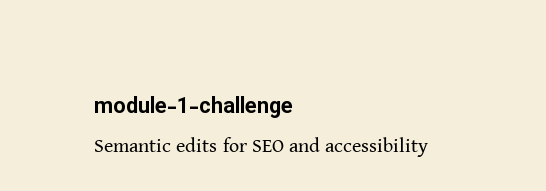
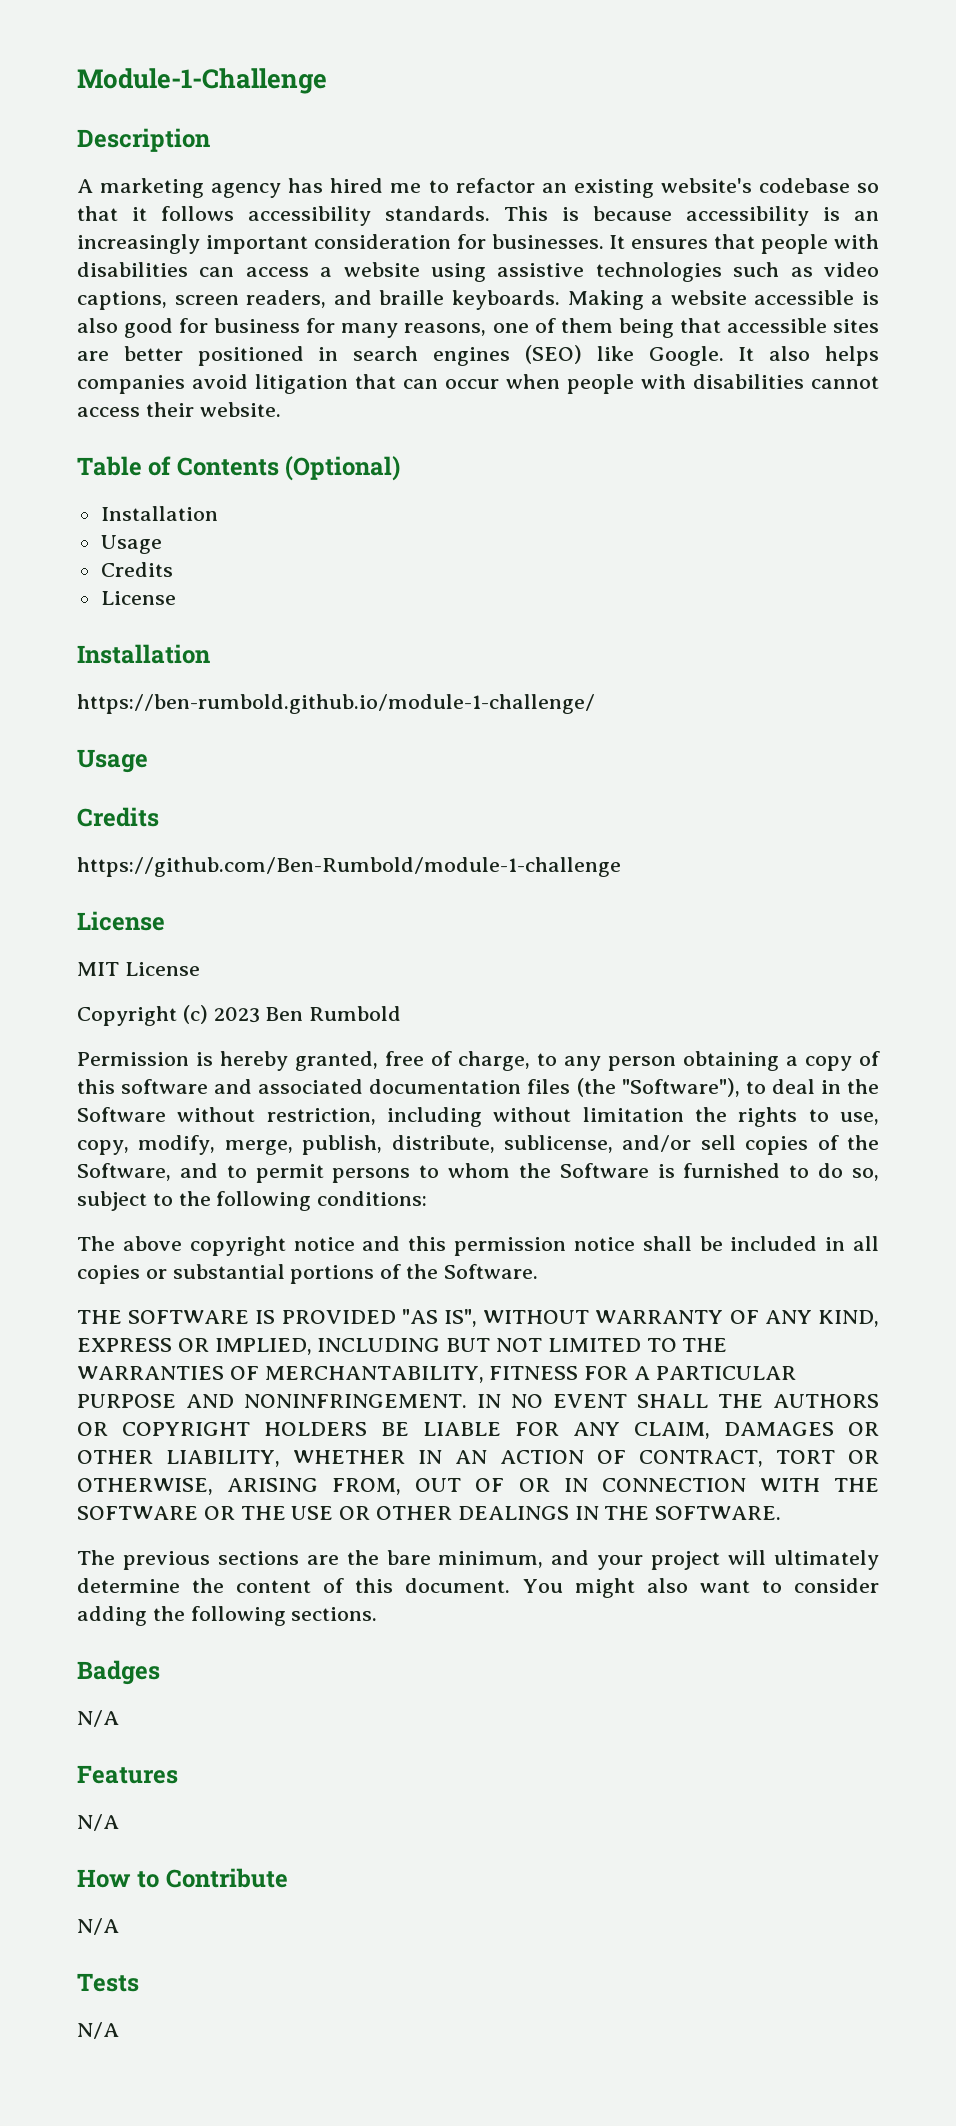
[94,96,293,118] [94,137,429,157] module-1-challenge // Semantic edits for SEO and accessibility -> [77,68,327,94] [77,128,210,152] [77,178,879,198] [77,206,879,226] [77,234,880,254] [77,262,879,282] [77,290,880,310] [77,318,880,338] [77,345,880,366] [77,374,879,394] [77,402,281,417] [77,456,401,481] [100,506,218,521] [100,535,162,554] [100,562,173,577] [100,591,176,605] [77,644,210,664] [77,694,595,714] [77,749,148,773] [77,807,159,827] [77,857,621,877] [77,911,165,931] [77,962,200,976] [77,1005,402,1026] [77,1051,880,1071] [77,1078,880,1097] [77,1107,879,1127] [77,1135,879,1155] [77,1163,879,1183] [77,1191,428,1211] [77,1236,880,1256] [77,1264,538,1284] [77,1309,879,1327] [77,1338,728,1355] [77,1366,796,1383] [77,1394,879,1408] [77,1422,879,1439] [77,1450,879,1467] [77,1478,879,1495] [77,1506,782,1520] [77,1550,879,1570] [77,1578,879,1598] [77,1606,378,1626] [77,1660,160,1685] [77,1710,119,1727] [77,1765,178,1784] [77,1814,119,1831] [77,1868,288,1888] [77,1918,119,1935] [77,1973,139,1992] [77,2022,119,2039] Module-1-Challenge // Description // A marketing agency has hired me to refactor an existing website's codebase so that it follows accessibility standards. This is because accessibility is an increasingly important consideration for businesses. It ensures that people with disabilities can access a website using assistive technologies such as video captions, screen readers, and braille keyboards. Making a website accessible is also good for business for many reasons, one of them being that accessible sites are better positioned in search engines (SEO) like Google. It also helps companies avoid litigation that can occur when people with disabilities cannot access their website. // Table of Contents (Optional) // Installation // Usage // Credits // License // Installation // https://ben-rumbold.github.io/module-1-challenge/ // Usage // Credits // https://github.com/Ben-Rumbold/module-1-challenge // License // MIT License // Copyright (c) 2023 Ben Rumbold // Permission is hereby granted, free of charge, to any person obtaining a copy of this software and associated documentation files (the "Software"), to deal in the Software without restriction, including without limitation the rights to use, copy, modify, merge, publish, distribute, sublicense, and/or sell copies of the Software, and to permit persons to whom the Software is furnished to do so, subject to the following conditions: // The above copyright notice and this permission notice shall be included in all copies or substantial portions of the Software. // THE SOFTWARE IS PROVIDED "AS IS", WITHOUT WARRANTY OF ANY KIND, EXPRESS OR IMPLIED, INCLUDING BUT NOT LIMITED TO THE WARRANTIES OF MERCHANTABILITY, FITNESS FOR A PARTICULAR PURPOSE AND NONINFRINGEMENT. IN NO EVENT SHALL THE AUTHORS OR COPYRIGHT HOLDERS BE LIABLE FOR ANY CLAIM, DAMAGES OR OTHER LIABILITY, WHETHER IN AN ACTION OF CONTRACT, TORT OR OTHERWISE, ARISING FROM, OUT OF OR IN CONNECTION WITH THE SOFTWARE OR THE USE OR OTHER DEALINGS IN THE SOFTWARE. // The previous sections are the bare minimum, and your project will ultimately determine the content of this document. You might also want to consider adding the following sections. // Badges // N/A // Features // N/A // How to Contribute // N/A // Tests // N/A

